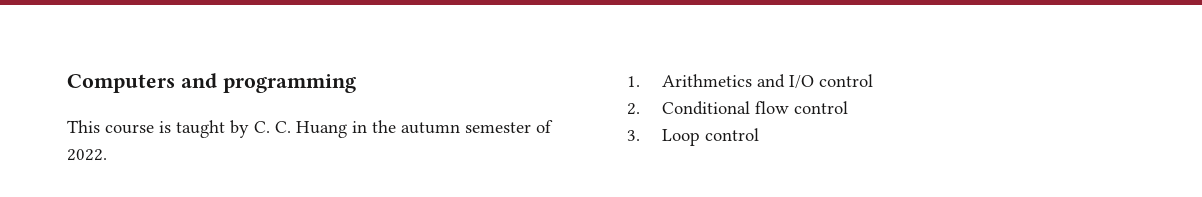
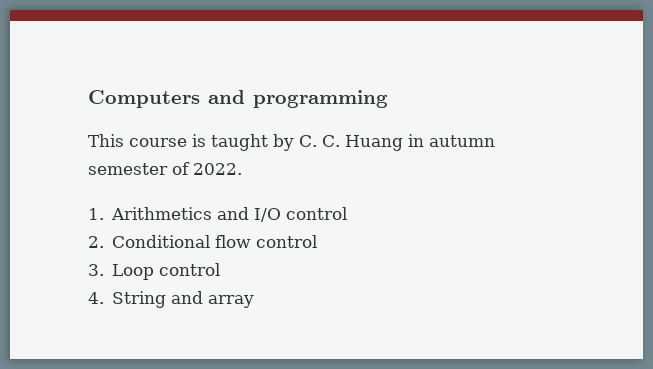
[372,120,396,133] the -> (424, 140) none
(760, 134) none -> [88,291,255,308] // 4. String and array

